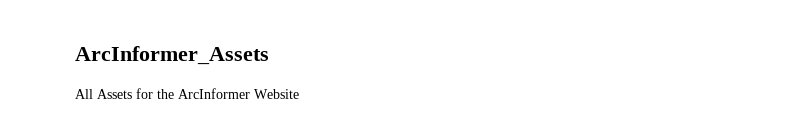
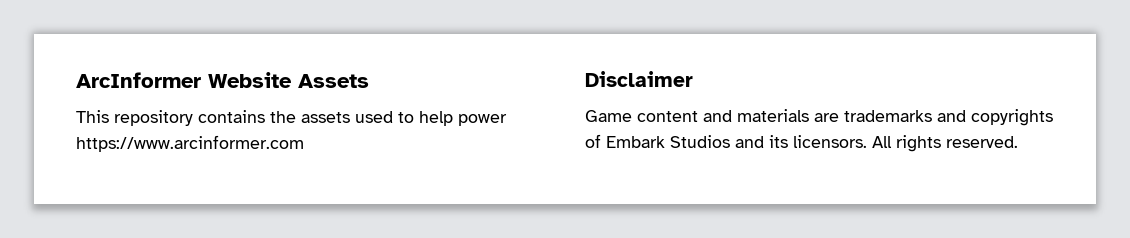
[75,46,269,65] [75,88,299,99] ArcInformer_Assets // All Assets for the ArcInformer Website -> [76,72,369,88] [76,110,507,126] [76,135,304,152] [585,71,693,87] [585,109,1053,126] [585,134,1018,152] ArcInformer Website Assets // This repository contains the assets used to help power https://www.arcinformer.com // Disclaimer // Game content and materials are trademarks and copyrights of Embark Studios and its licensors. All rights reserved.

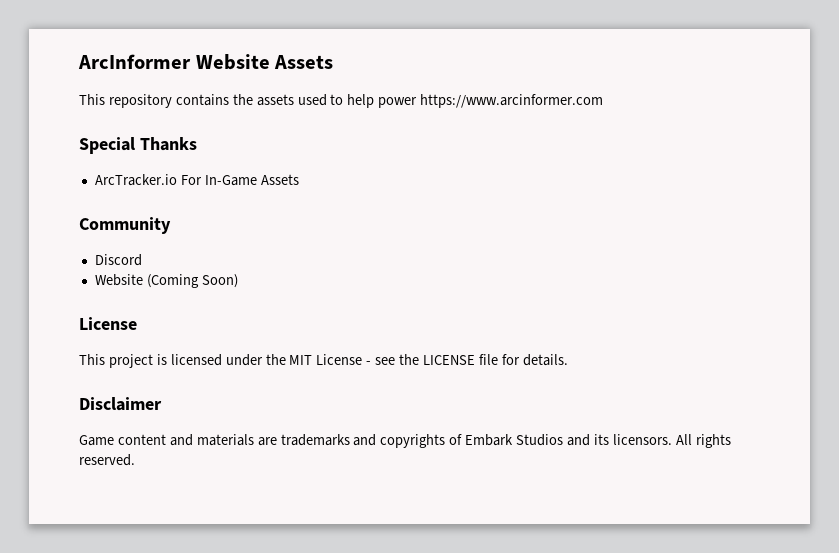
(304, 143) none -> [79,137,197,154] [94,174,299,186] [79,217,171,234] [94,254,142,266] [94,274,238,288] [79,317,137,330] [79,354,568,368] // Special Thanks // ArcTracker.io For In-Game Assets // Community // Discord // Website (Coming Soon) // License // This project is licensed under the MIT License - see the LICENSE file for details.

